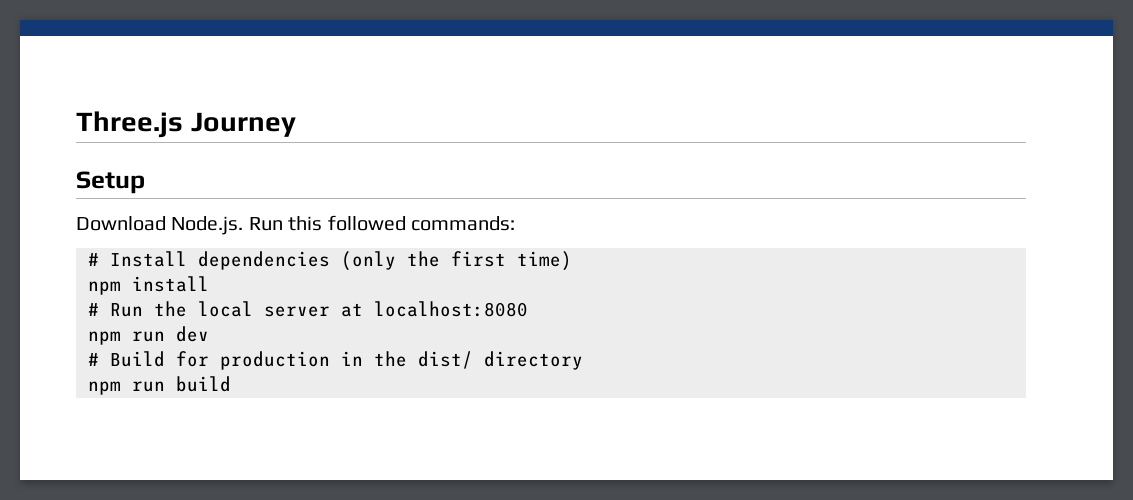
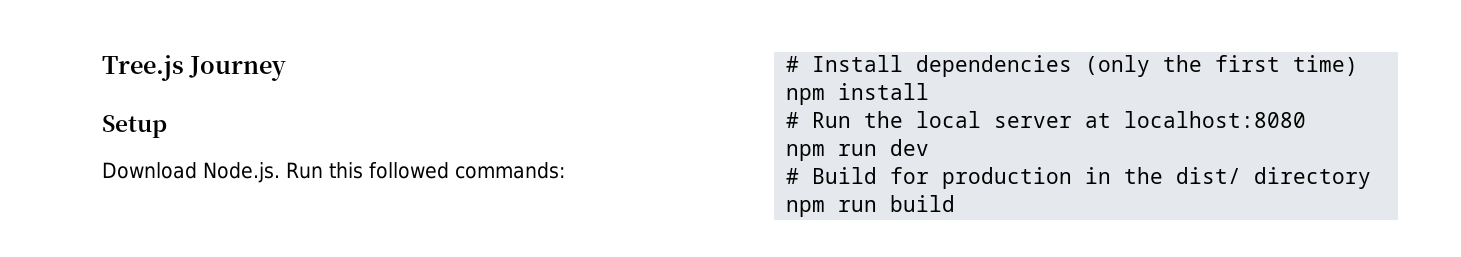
[76,111,183,138] Three.js -> [102,55,184,81] Tree.js

